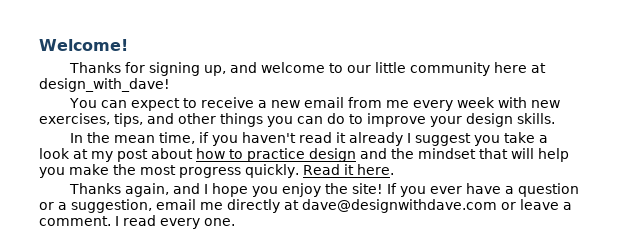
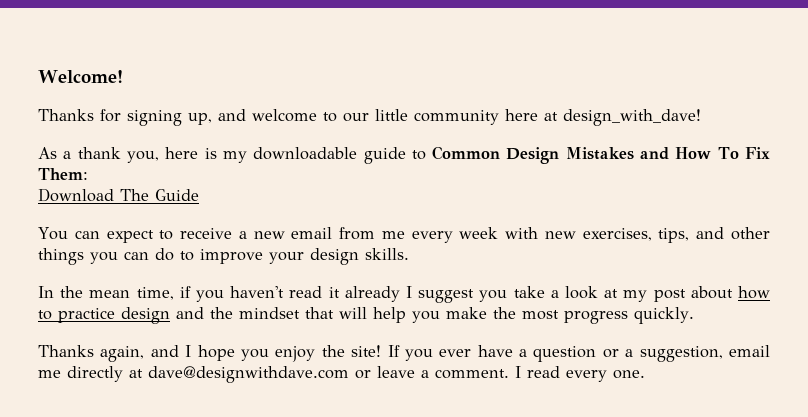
(170, 85) none -> [38,146,770,164] [38,168,88,180] [38,188,199,202] // As a thank you, here is my downloadable guide to Common Design Mistakes and How To Fix Them: // Download The Guide
[302,164,394,175] Read it here. -> (694, 315) none

